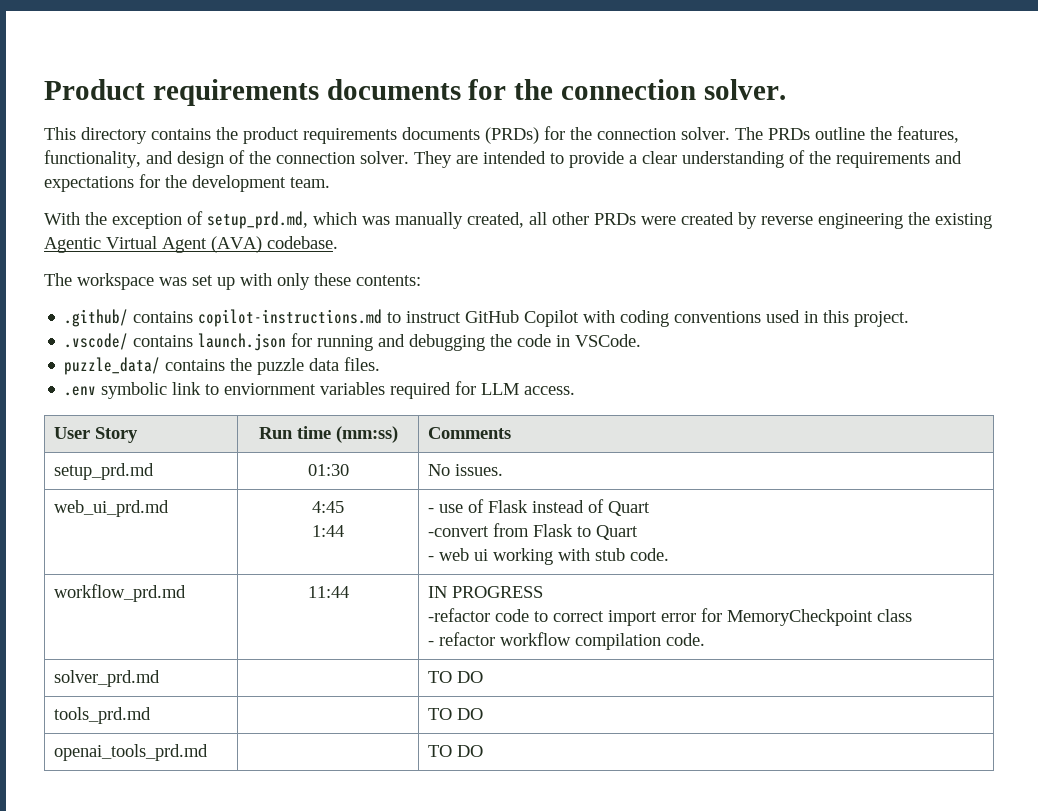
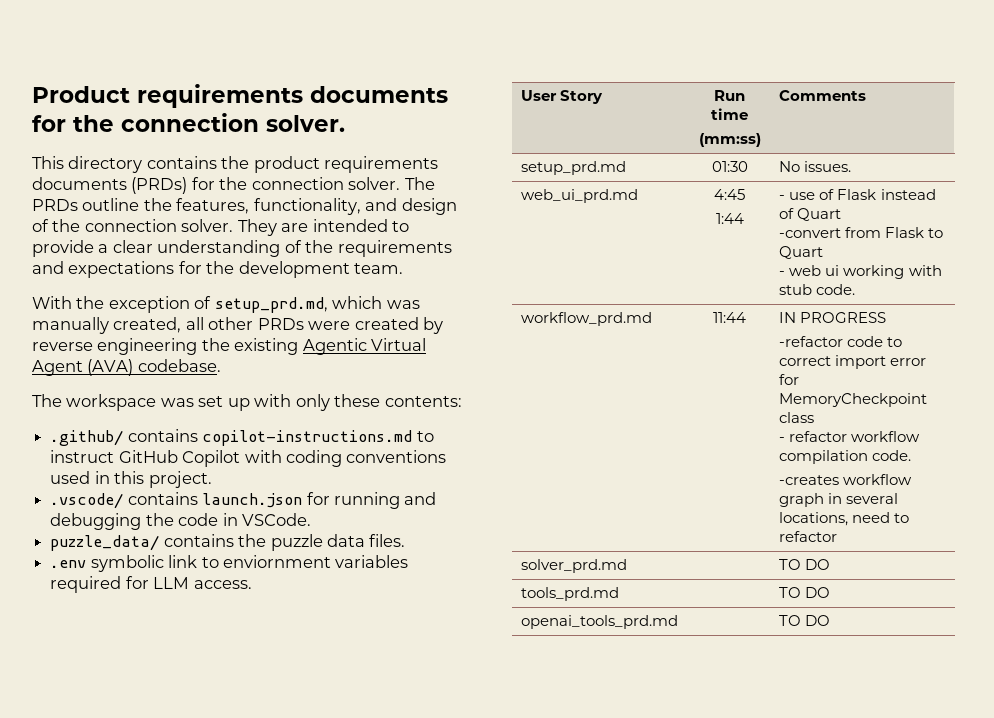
(331, 432) none -> (748, 114) //
(705, 639) none -> [779,474,913,485] [779,493,899,507] [779,512,910,526] [779,531,838,542] // -creates workflow graph in several locations, need to refactor

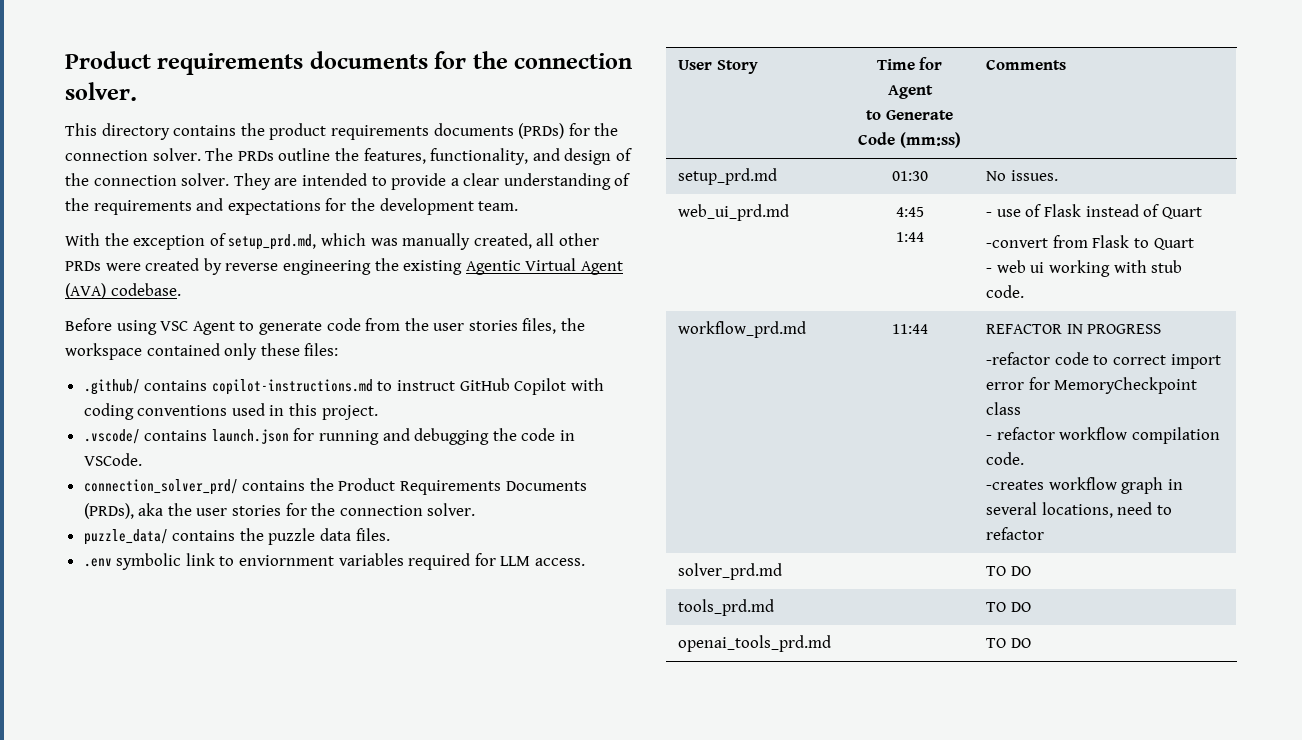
[32,394,292,411] The workspace was set up with -> [65,318,586,335] [65,343,220,360] Before using VSC Agent to generate code from the user stories files, the workspace contained
[384,396,462,407] contents: -> [304,343,339,356] files:
(311, 519) none -> [83,478,587,495] [83,503,476,519] // connection_solver_prd/ contains the Product Requirements Documents (PRDs), aka the user stories for the connection solver.
[714,90,745,101] [711,108,748,120] Run time // -> [876,57,943,70] [887,85,933,99] [866,110,953,120] [858,132,896,145] Time for Agent // to Generate Code
(746, 317) none -> [986,324,1063,334] REFACTOR

